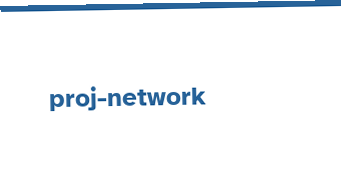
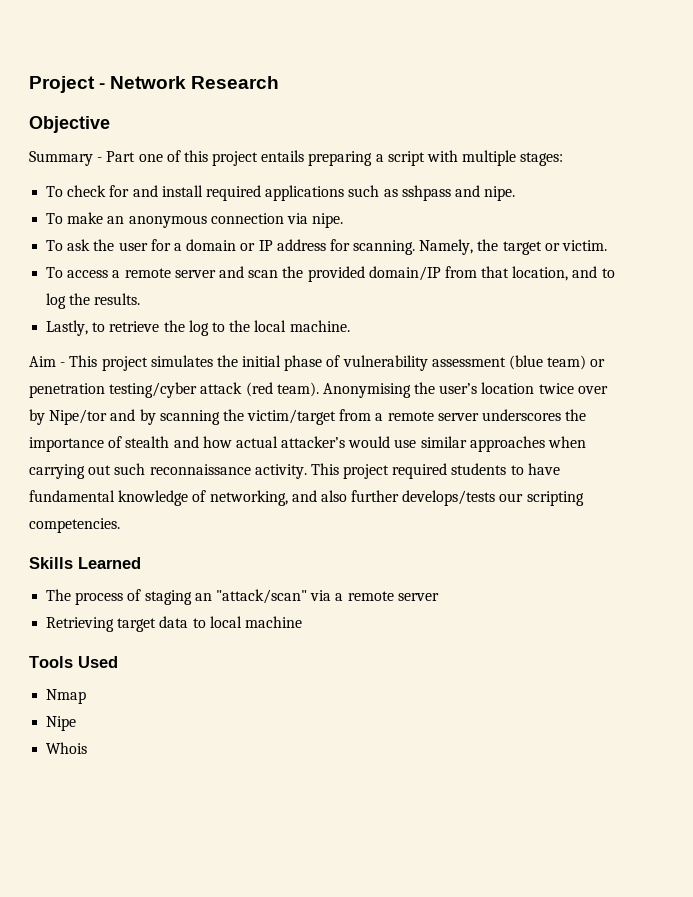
[48,84,207,112] proj-network -> [29,76,280,93] [29,116,110,133] [29,150,564,166] [46,185,516,201] [46,212,344,228] [46,239,608,255] [46,266,615,282] [46,293,141,309] [46,320,350,336] [29,355,606,371] [29,382,608,398] [29,409,587,425] [29,436,587,452] [29,463,560,479] [29,490,584,506] [29,518,120,533] [29,557,141,569] [46,589,439,605] [46,616,302,632] [29,656,118,668] [46,689,87,704] [46,716,77,731] [46,742,88,754] Project - Network Research // Objective // Summary - Part one of this project entails preparing a script with multiple stages: // To check for and install required applications such as sshpass and nipe. // To make an anonymous connection via nipe. // To ask the user for a domain or IP address for scanning. Namely, the target or victim. // To access a remote server and scan the provided domain/IP from that location, and to log the results. // Lastly, to retrieve the log to the local machine. // Aim - This project simulates the initial phase of vulnerability assessment (blue team) or penetration testing/cyber attack (red team). Anonymising the user’s location twice over by Nipe/tor and by scanning the victim/target from a remote server underscores the importance of stealth and how actual attacker’s would use similar approaches when carrying out such reconnaissance activity. This project required students to have fundamental knowledge of networking, and also further develops/tests our scripting competencies. // Skills Learned // The process of staging an "attack/scan" via a remote server // Retrieving target data to local machine // Tools Used // Nmap // Nipe // Whois

